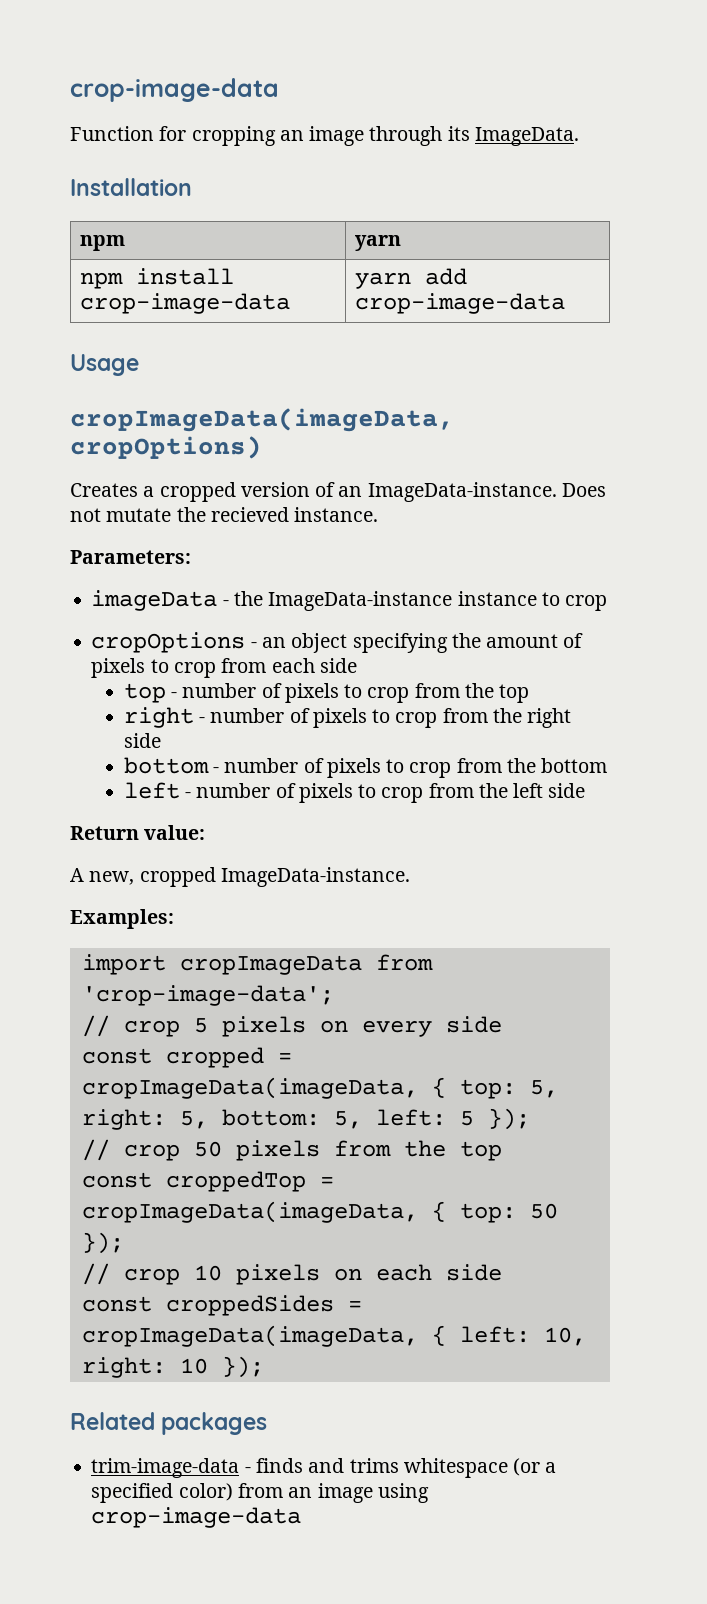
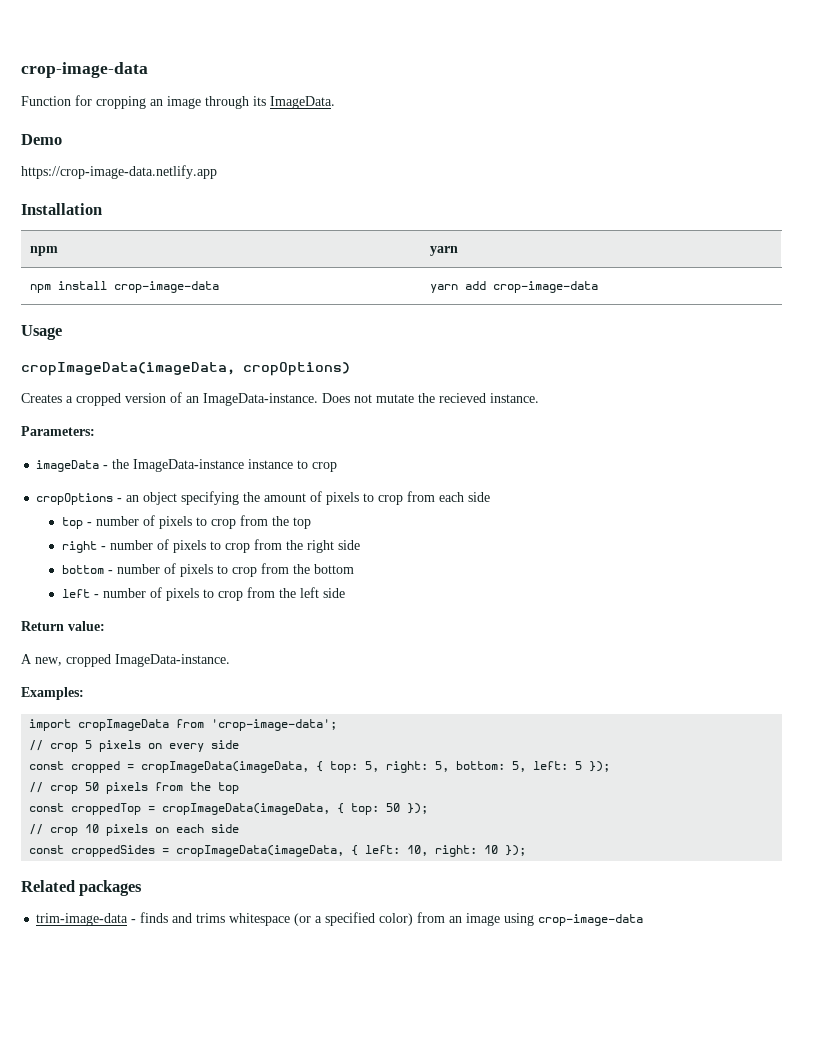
(579, 136) none -> [21,134,62,145] [21,165,217,179] // Demo // https://crop-image-data.netlify.app

